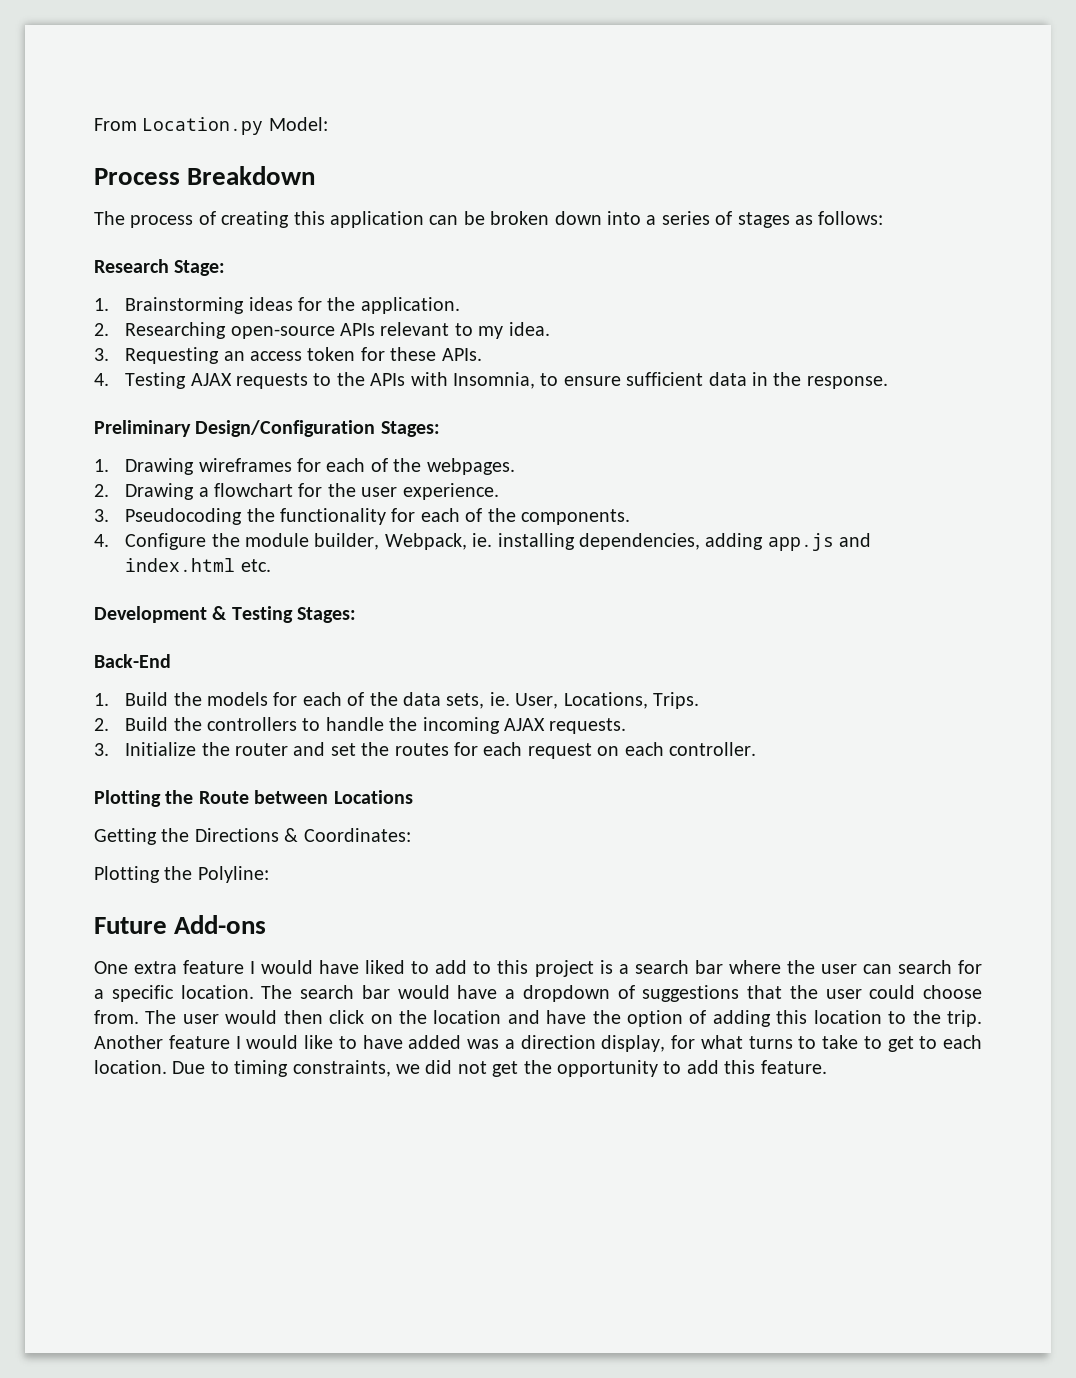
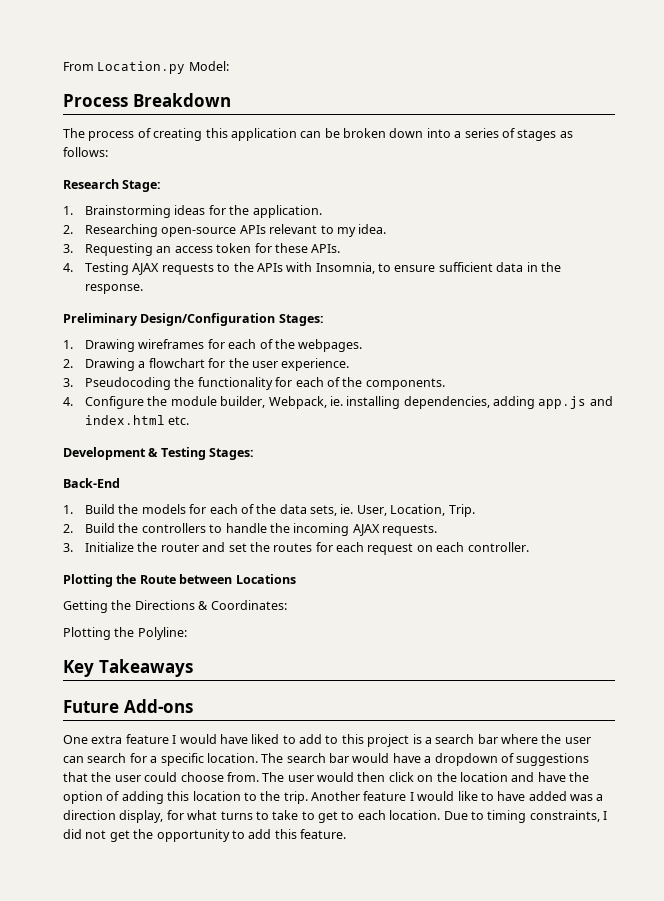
[563,692,700,709] Locations, Trips. -> [390,504,475,517] Location, Trip.
(269, 874) none -> [63,659,193,677] // Key Takeaways
[396,1064,420,1074] we -> [603,811,607,820] I

